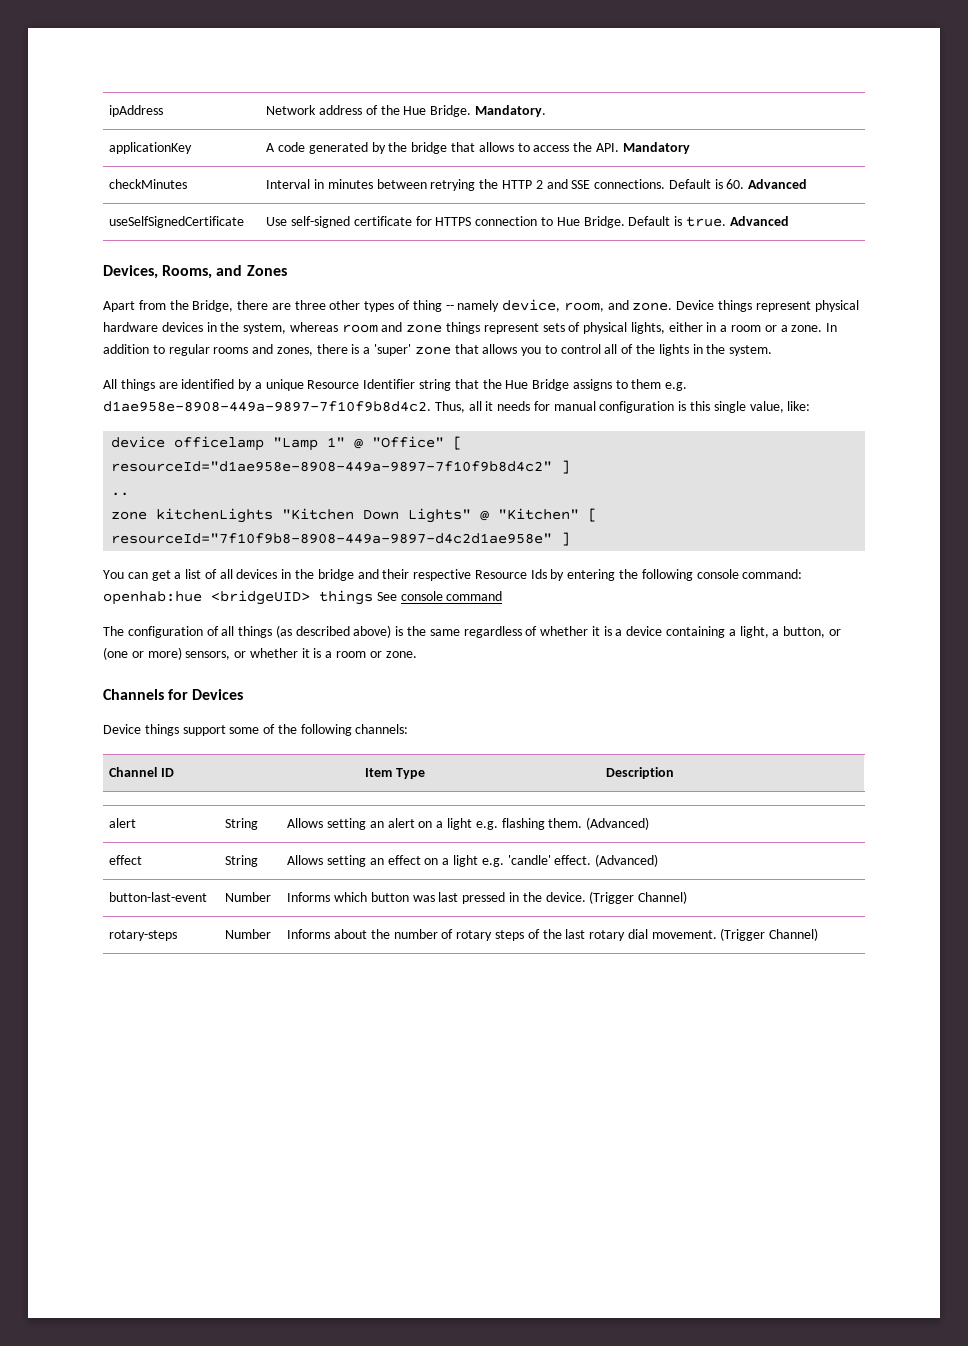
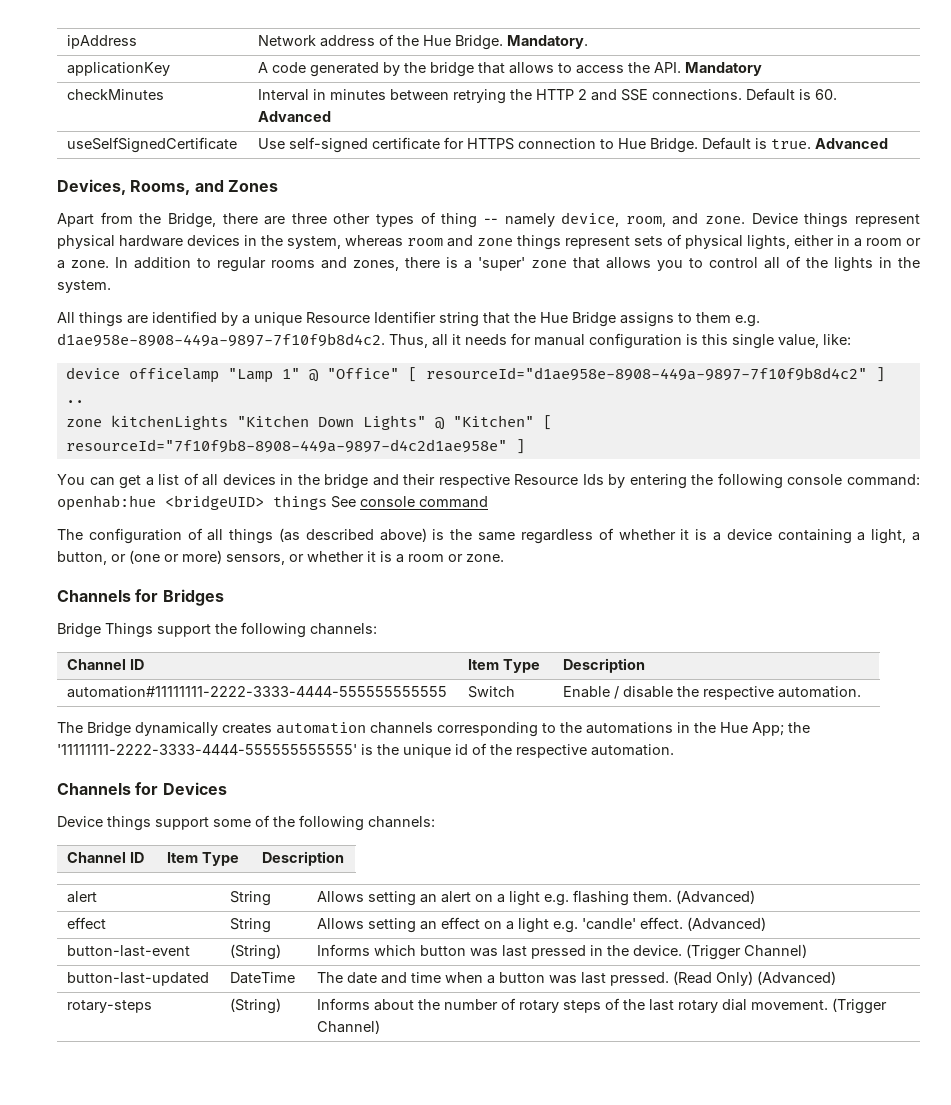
(417, 654) none -> [57,589,224,606] [57,622,377,638] [67,659,145,670] [468,659,541,673] [563,658,646,673] [67,686,448,698] [468,686,516,698] [563,686,862,700] [57,722,810,737] [57,743,674,758] // Channels for Bridges // Bridge Things support the following channels: // Channel ID | Item Type | Description // automation#11111111-2222-3333-4444-555555555555 | Switch | Enable / disable the respective automation. // The Bridge dynamically creates automation channels corresponding to the automations in the Hue App; the '11111111-2222-3333-4444-555555555555' is the unique id of the respective automation.
[225,892,272,902] Number -> [230,944,282,960] (String)
(688, 897) none -> [67,972,210,986] [230,972,296,984] [317,971,837,986] // button-last-updated | DateTime | The date and time when a button was last pressed. (Read Only) (Advanced)
[225,929,272,939] Number -> [230,998,282,1014] (String)

